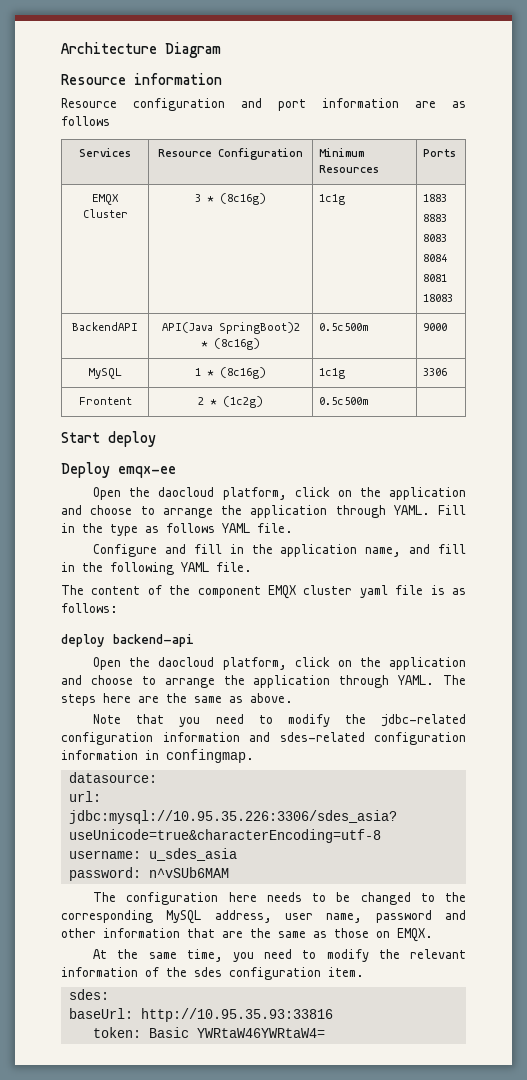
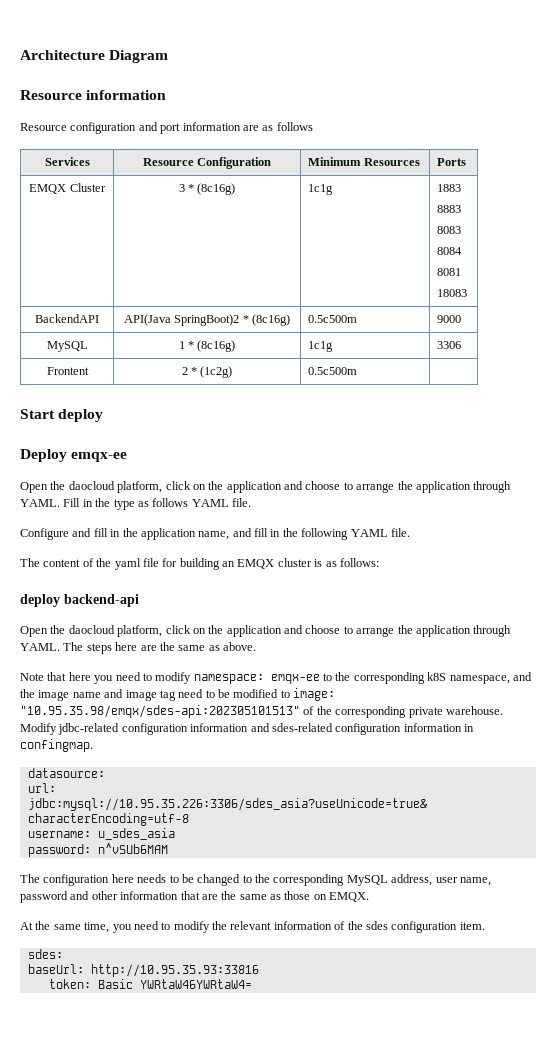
[197,585,424,599] component EMQX cluster yaml file -> [114,558,312,570] yaml file for building an EMQX cluster
[179,714,366,727] you need to modify the -> [68,672,532,684] [20,688,336,701] [20,705,503,718] [20,723,57,735] here you need to modify namespace: emqx-ee to the corresponding k8S namespace, and the image name and image tag need to be modified to image: "10.95.35.98/emqx/sdes-api:202305101513" of the corresponding private warehouse. Modify

